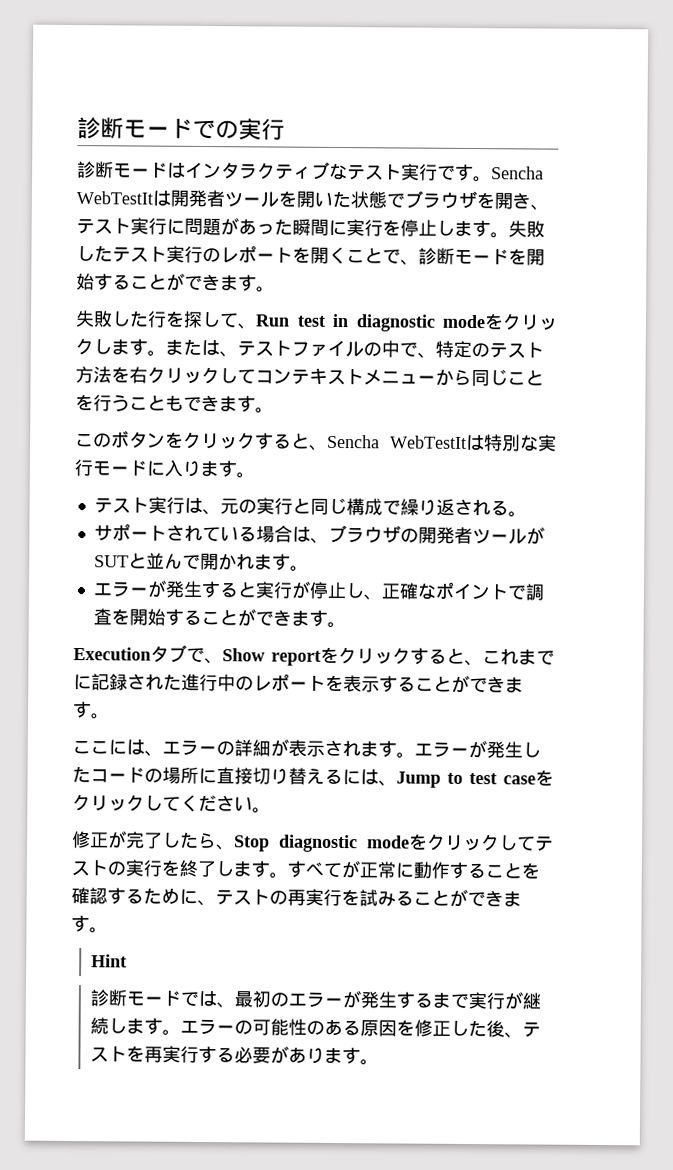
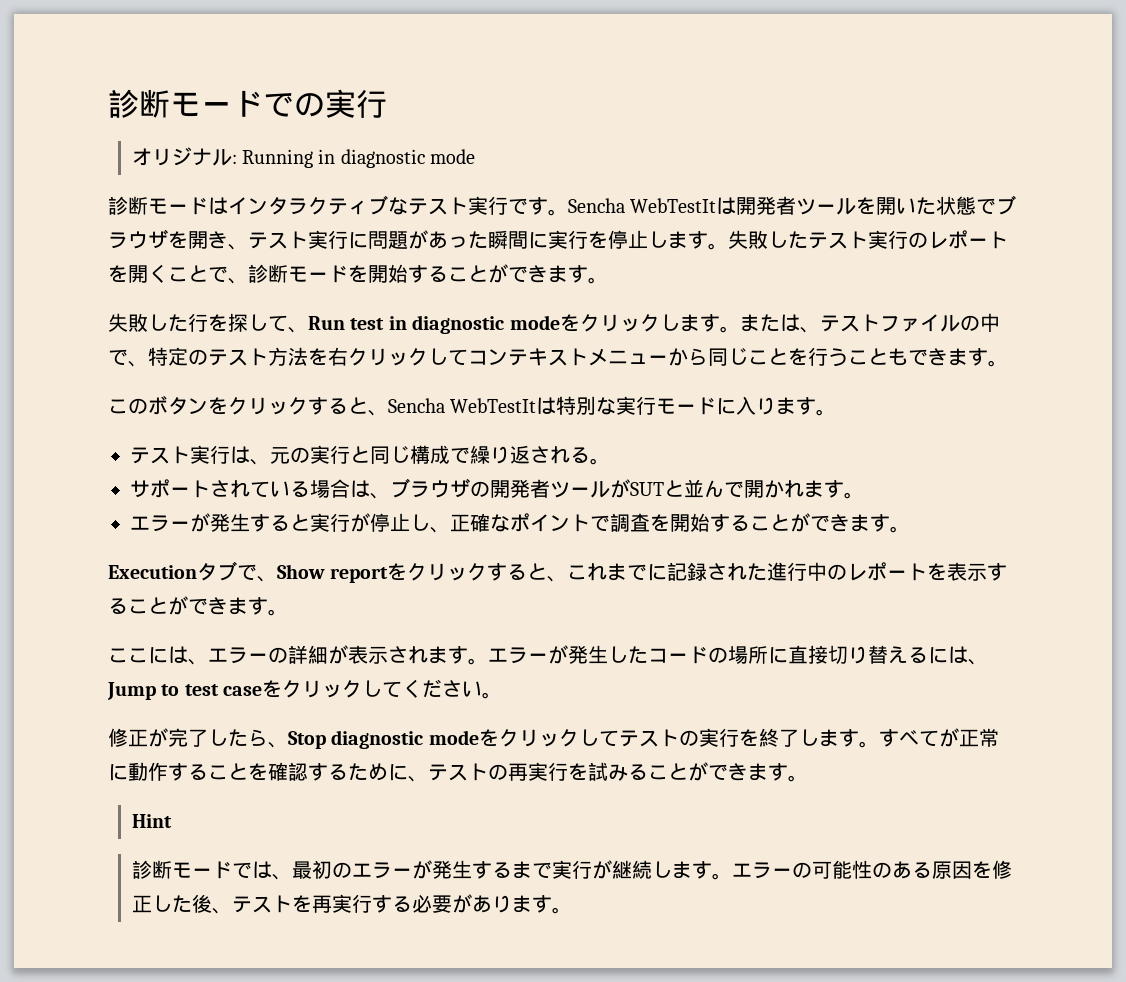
(285, 129) none -> [131,147,476,168] // オリジナル: Running in diagnostic mode

